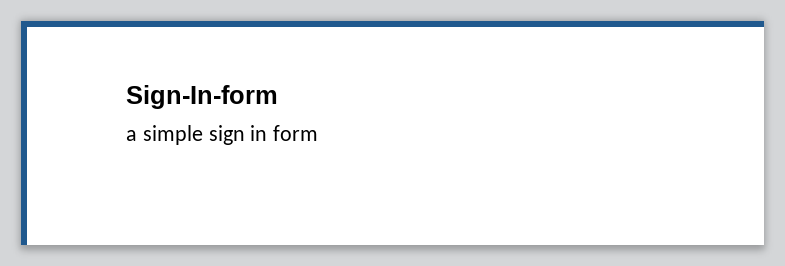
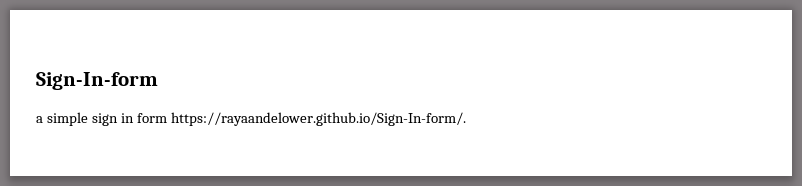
(319, 133) none -> [170,112,466,126] https://rayaandelower.github.io/Sign-In-form/.

